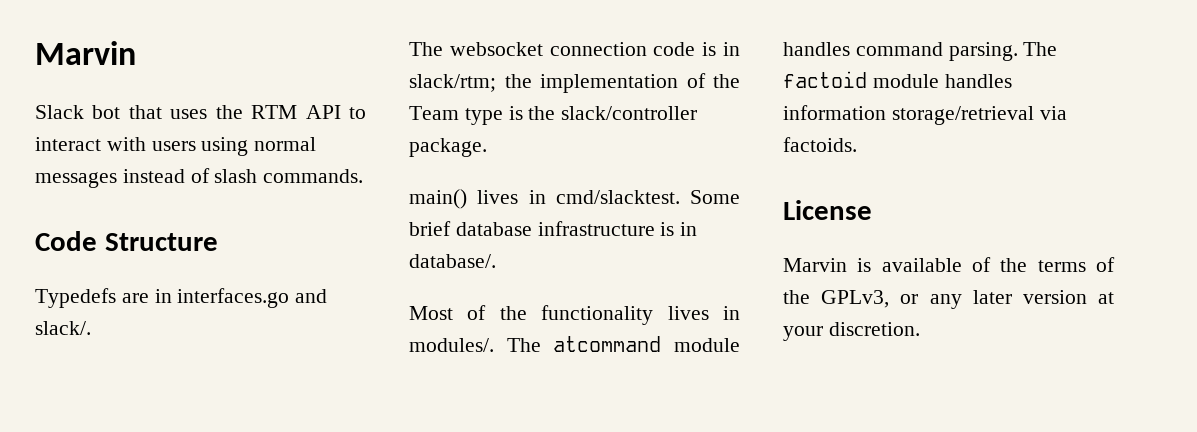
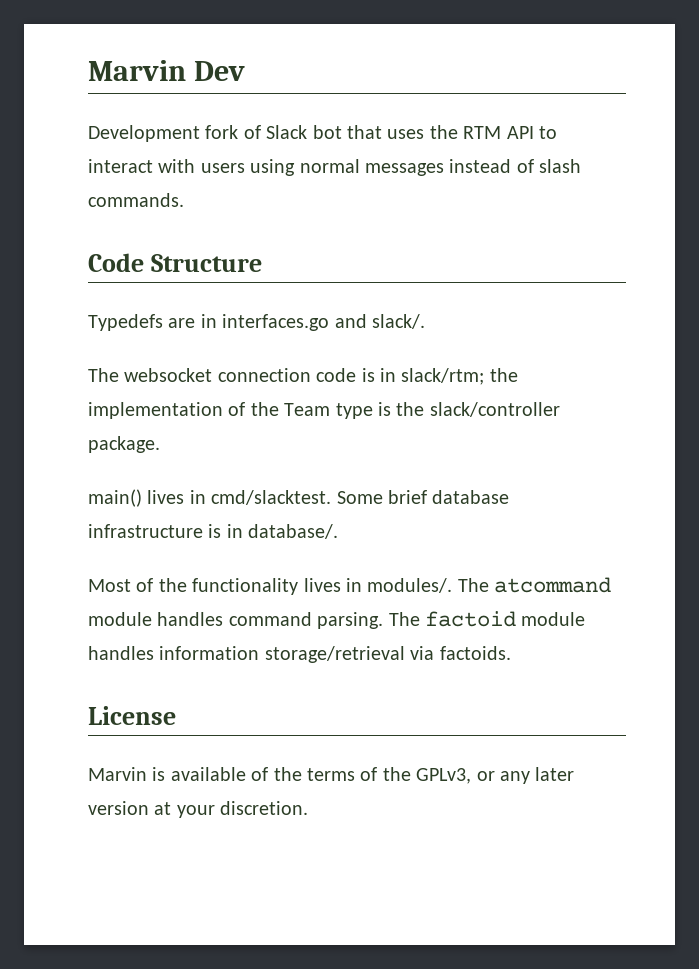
[35,41,136,65] Marvin // -> [88,60,246,81] [88,125,261,142] Marvin Dev // Development fork of

